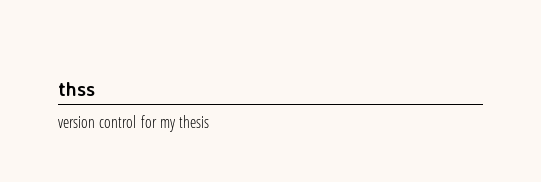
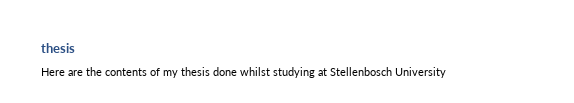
[58,82,95,96] [58,115,210,132] thss // version control for my thesis -> [41,43,75,53] [41,67,446,78] thesis // Here are the contents of my thesis done whilst studying at Stellenbosch University

